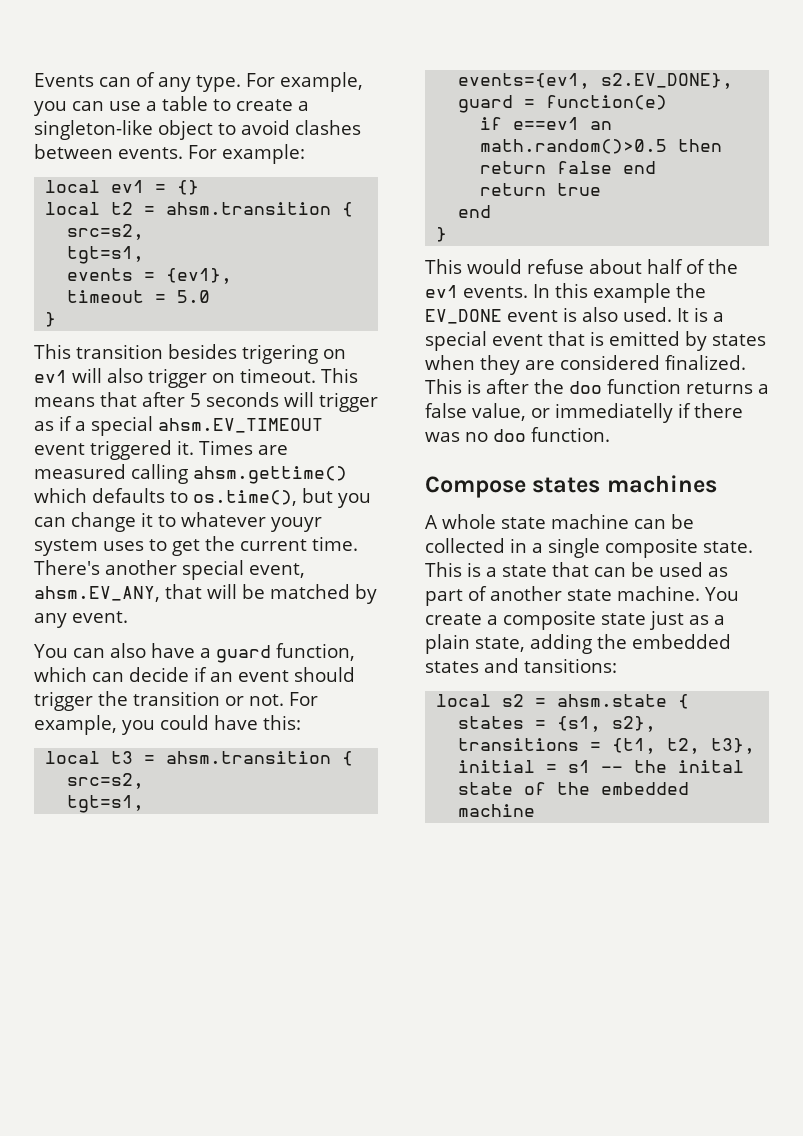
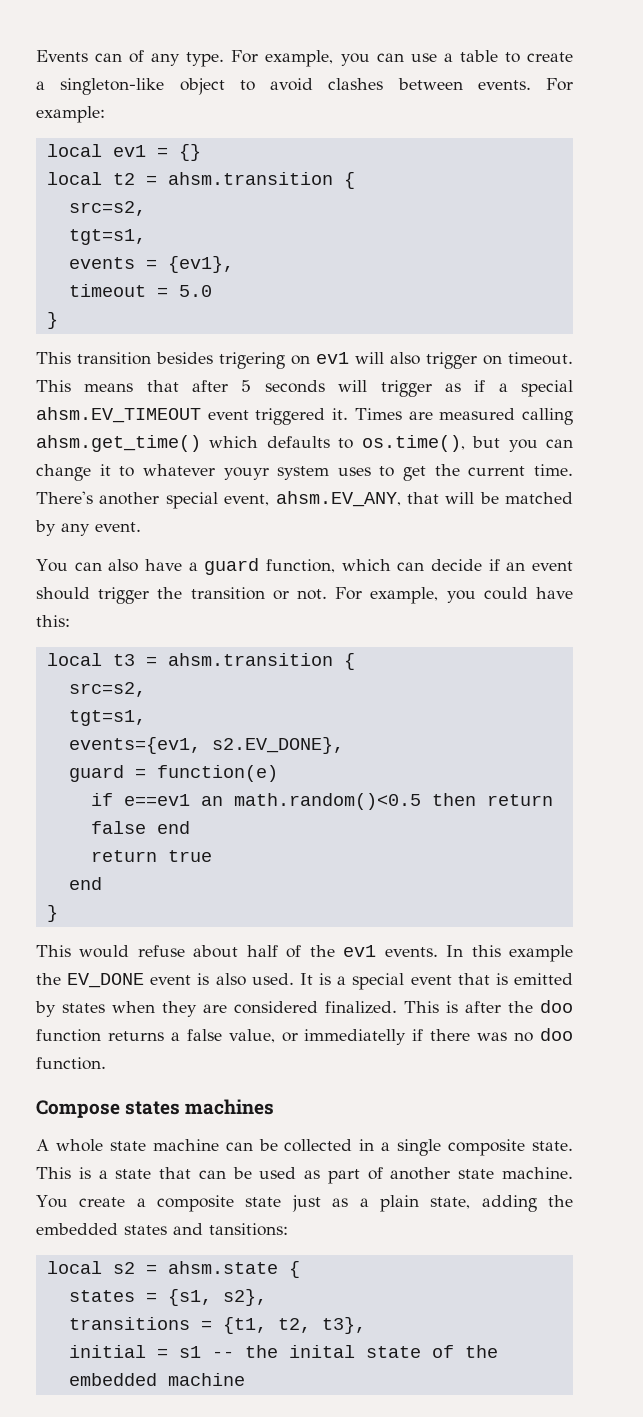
[193,466,347,484] ahsm.gettime() -> [36,435,201,452] ahsm.get_time()
[480,139,668,154] math.random()>0.5 -> [233,793,421,810] math.random()<0.5

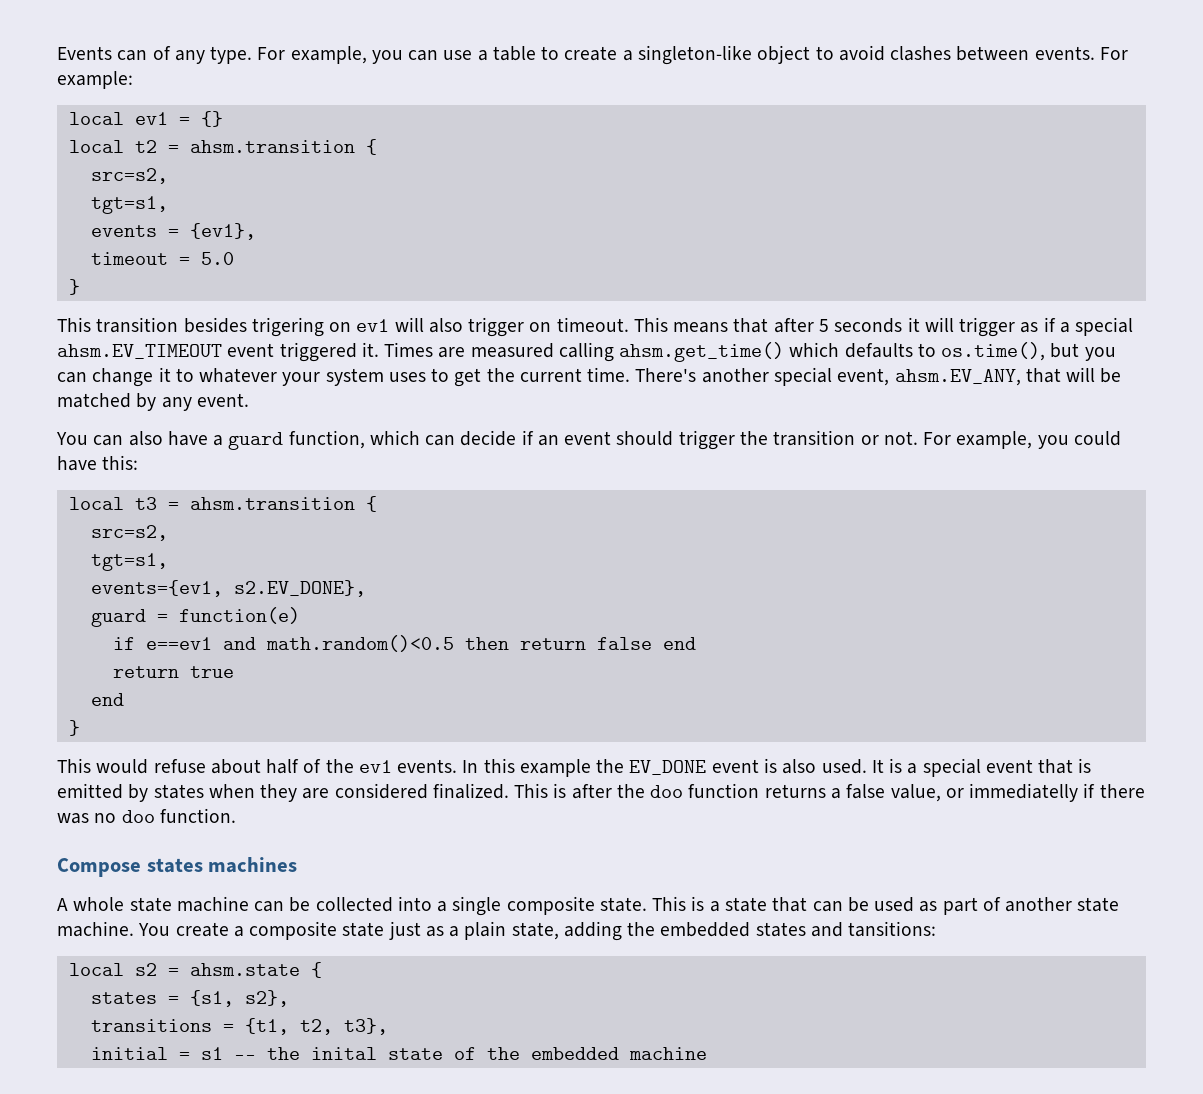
(325, 386) none -> [907,317,920,332] it
[223,467,269,480] youyr -> [282,372,321,386] your
[200,796,223,806] an -> [222,637,256,650] and
[359,1139,375,1151] in -> [397,896,432,911] into

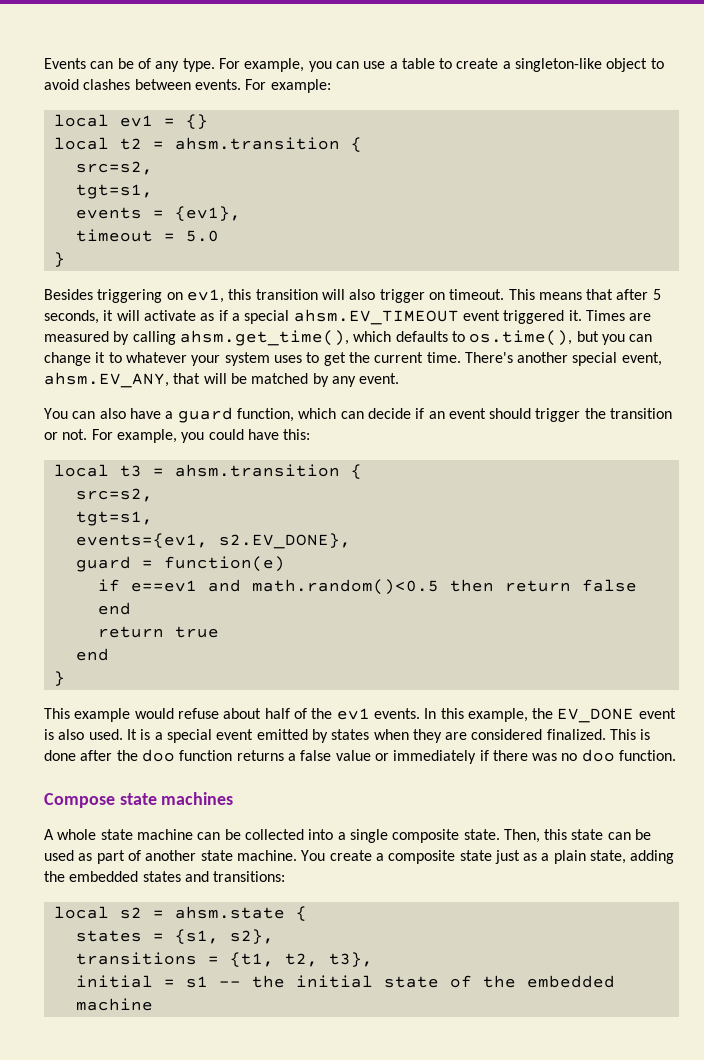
(148, 55) none -> [117,58,134,69] be
[57,317,390,337] This transition besides trigering on ev1 -> [44,289,318,303] Besides triggering on ev1, this transition
[834,318,903,333] seconds -> [44,310,99,324] seconds,
[959,317,1016,337] trigger -> [143,310,196,321] activate
[558,342,785,362] calling ahsm.get_time() -> [113,330,349,346] by calling ahsm.get_time(),
(91, 765) none -> [74,708,131,722] example
[519,759,591,777] example -> [467,708,528,722] example,
[1038,758,1092,774] that is -> (254, 734) none
(567, 790) none -> [44,750,76,761] done
[890,783,1079,802] value, or immediatelly -> [335,750,477,764] value or immediately
[146,858,203,873] states -> [119,793,157,805] state
[652,896,808,912] This is a state that -> [503,829,604,843] Then, this state
[848,921,937,937] tansitions: -> [213,871,286,882] transitions:
[310,1047,377,1060] inital -> [295,975,373,988] initial

